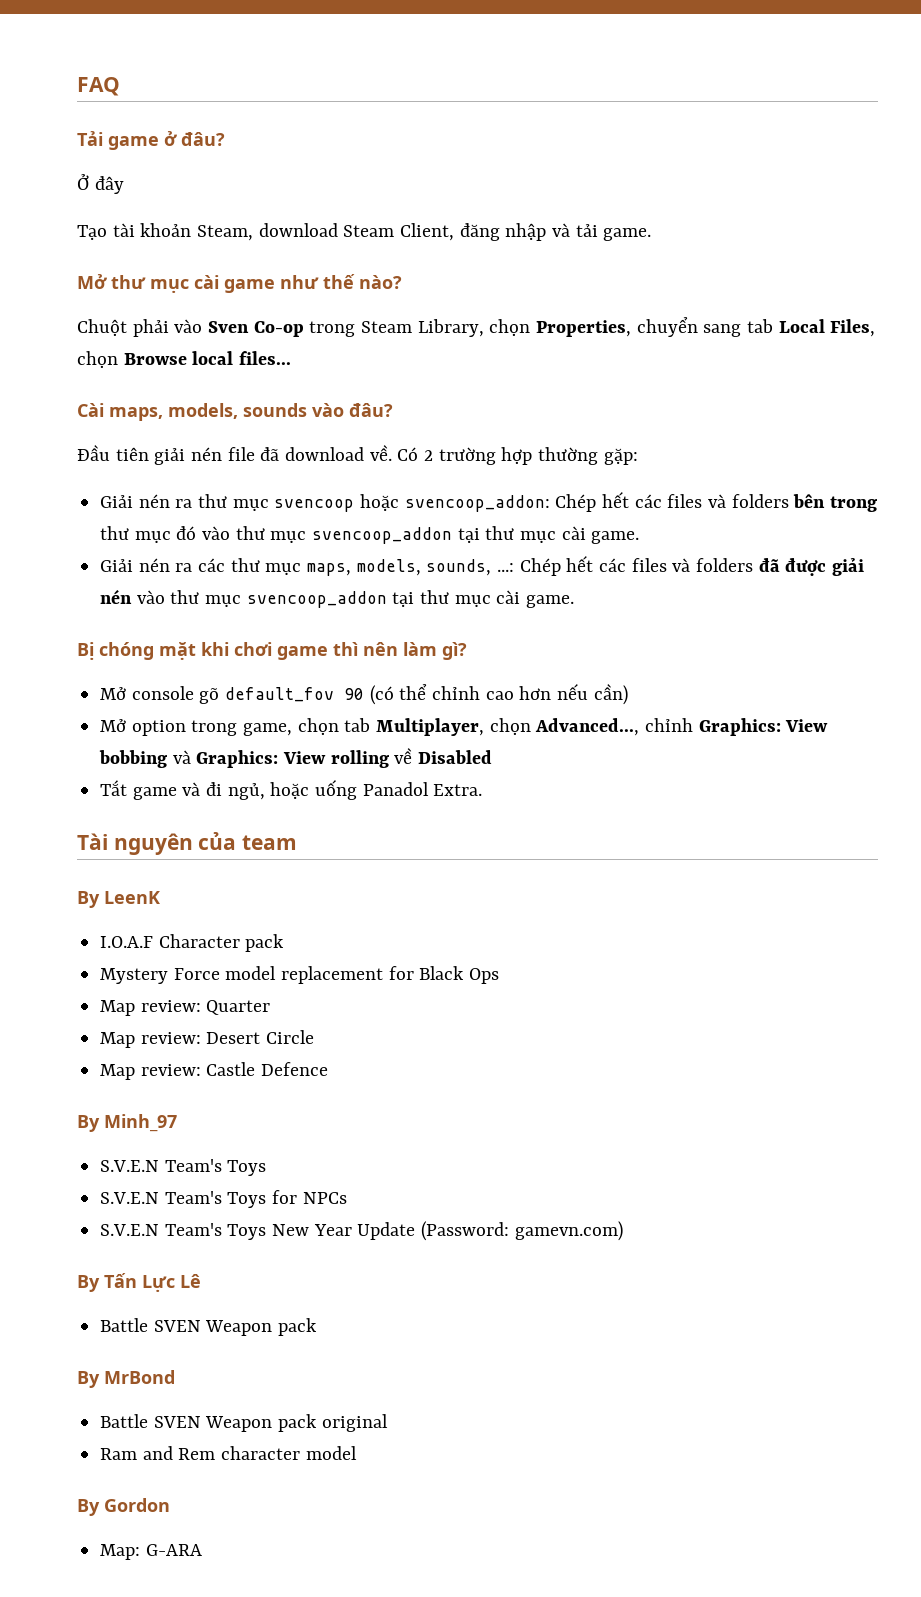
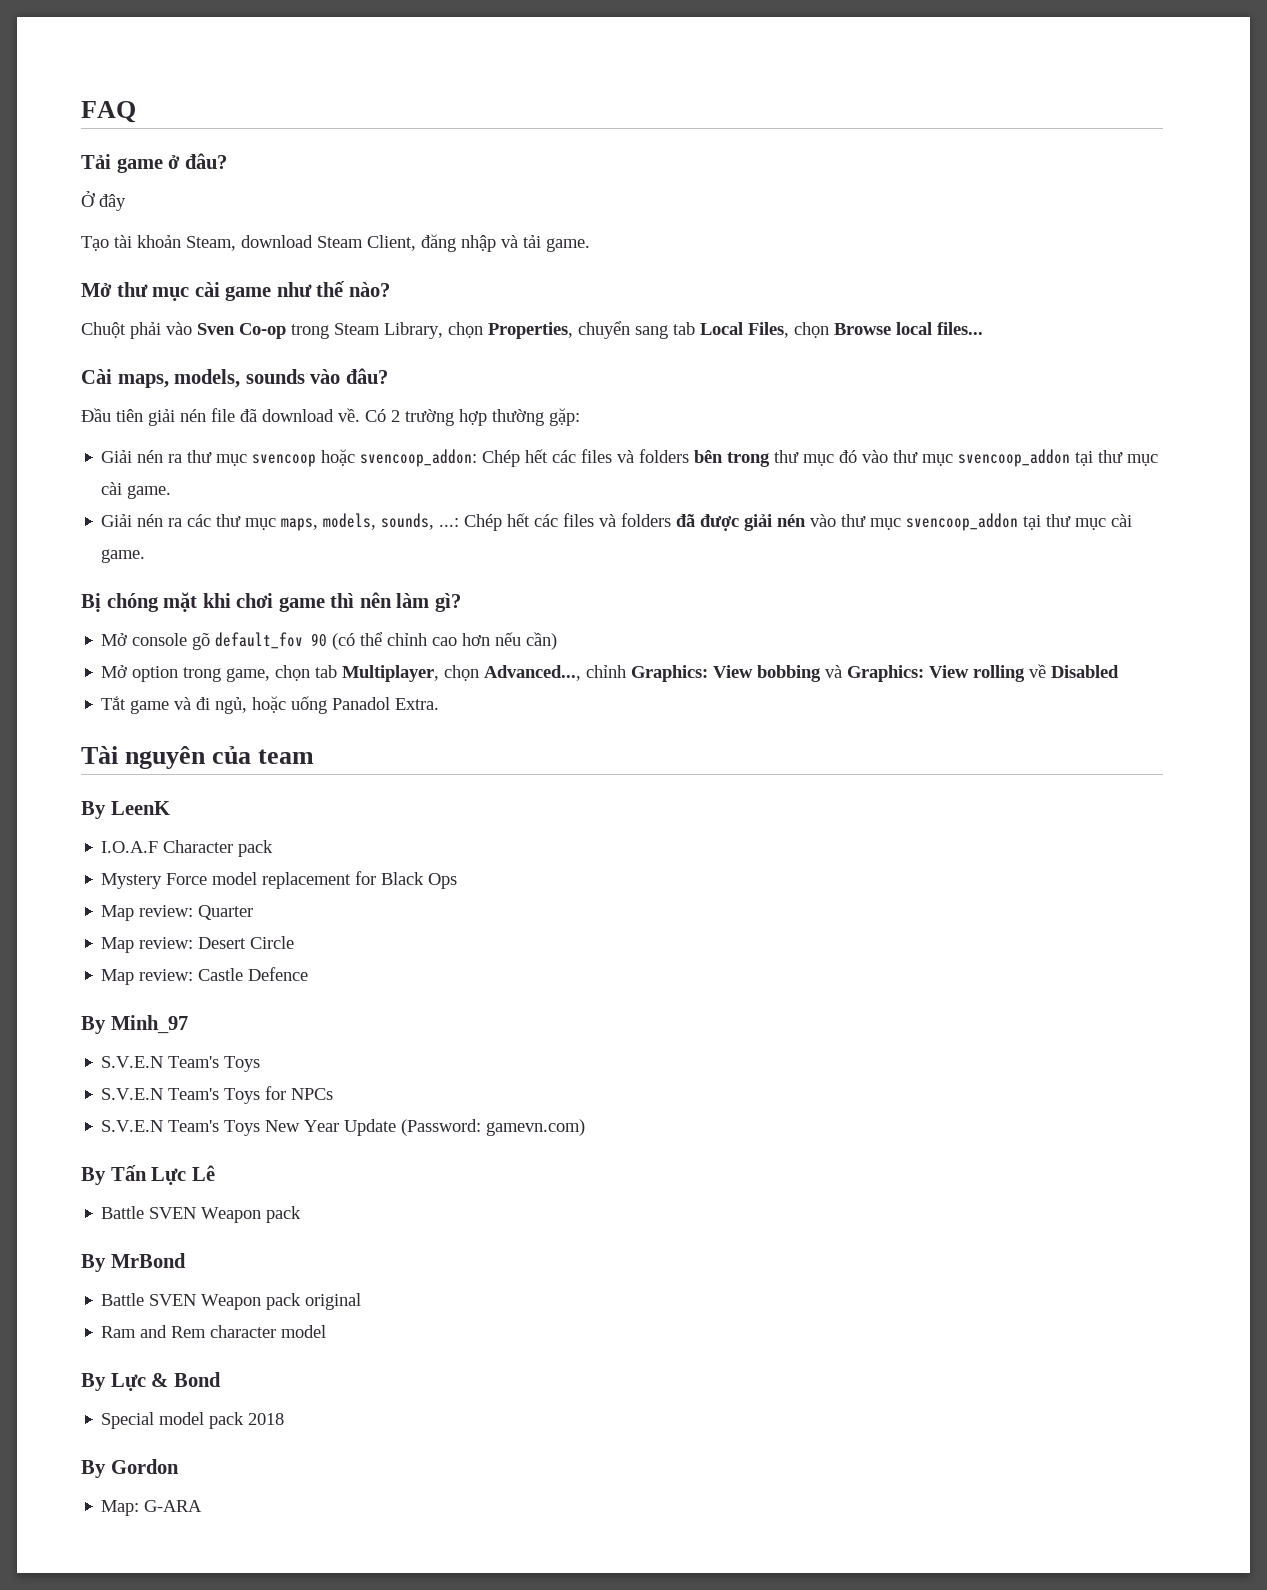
(357, 1453) none -> [81,1372,221,1391] [101,1412,285,1429] // By Lực & Bond // Special model pack 2018

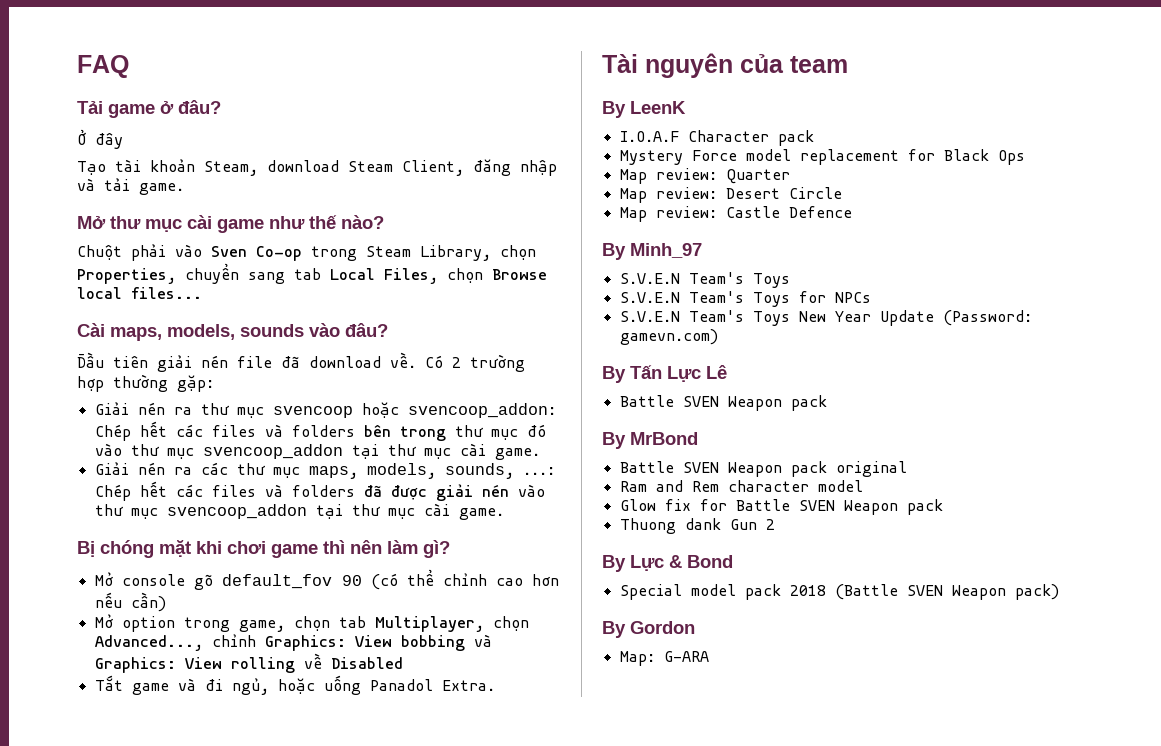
(327, 1331) none -> [619,499,943,515] [619,518,775,534] // Glow fix for Battle SVEN Weapon pack // Thuong dank Gun 2
(285, 1419) none -> [834,584,1059,600] (Battle SVEN Weapon pack)

